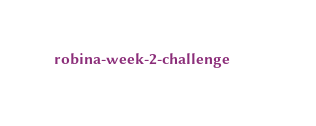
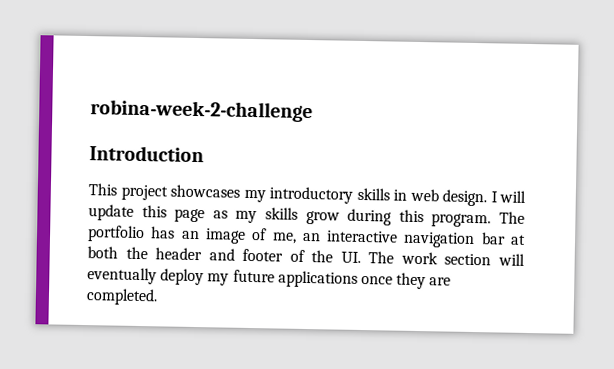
(230, 60) none -> [89,145,204,163] [88,183,526,207] [88,204,525,228] [87,225,526,249] [87,246,525,266] [87,267,452,290] [86,288,158,306] // Introduction // This project showcases my introductory skills in web design. I will update this page as my skills grow during this program. The portfolio has an image of me, an interactive navigation bar at both the header and footer of the UI. The work section will eventually deploy my future applications once they are completed.

